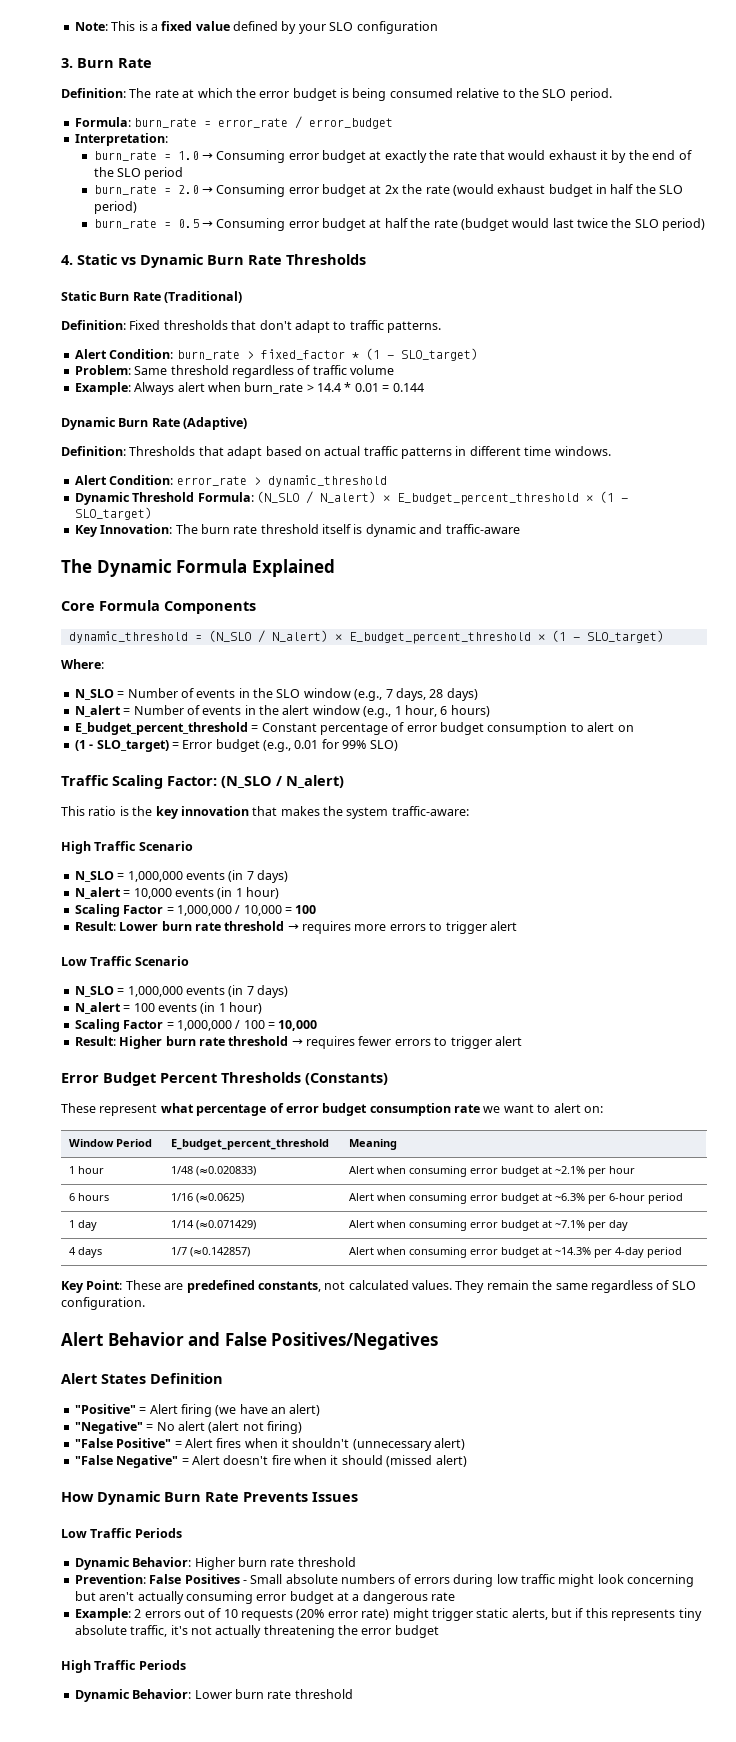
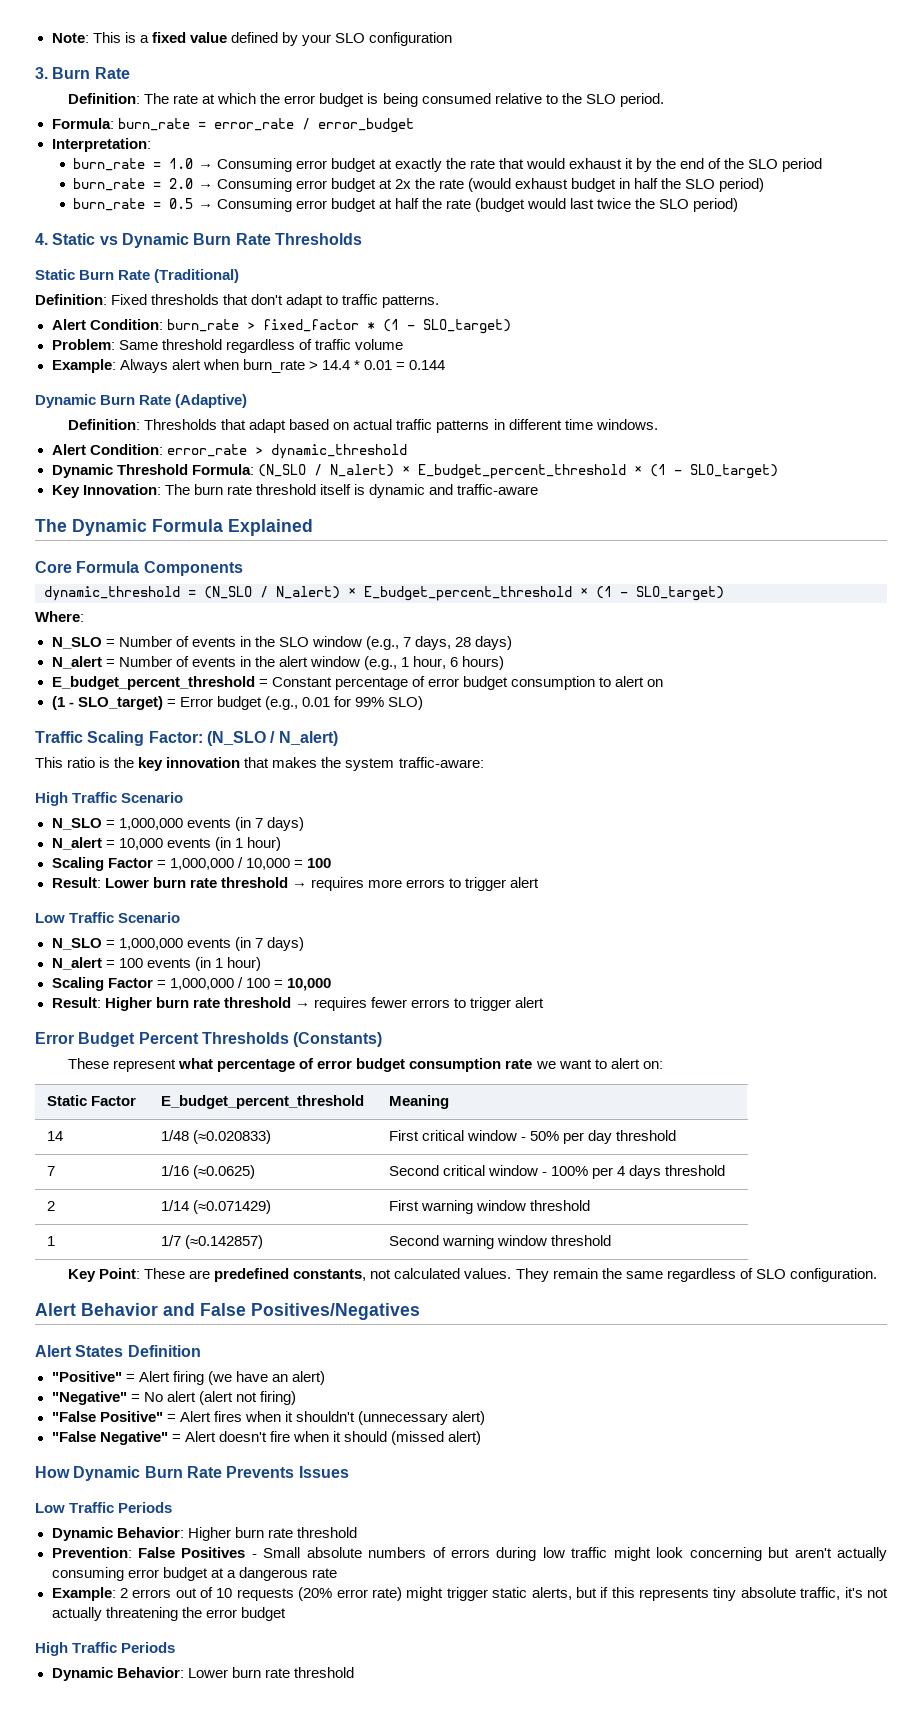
[69,1139,153,1147] Window Period -> [46,1095,136,1106] Static Factor
[69,1166,105,1174] 1 hour -> [46,1131,63,1141] 14
[349,1166,636,1177] [69,1193,110,1201] [171,1193,245,1203] [349,1193,684,1204] [69,1220,98,1231] [171,1220,257,1230] [349,1220,629,1231] [69,1247,103,1258] [171,1247,251,1257] [349,1247,683,1258] Alert when consuming error budget at ~2.1% per hour // 6 hours | 1/16 (≈0.0625) | Alert when consuming error budget at ~6.3% per 6-hour period // 1 day | 1/14 (≈0.071429) | Alert when consuming error budget at ~7.1% per day // 4 days | 1/7 (≈0.142857) | Alert when consuming error budget at ~14.3% per 4-day period -> [388,1130,677,1144] [46,1166,55,1176] [160,1165,255,1179] [388,1165,726,1179] [46,1201,55,1211] [160,1200,271,1214] [388,1200,590,1214] [46,1236,55,1246] [160,1235,263,1249] [388,1235,611,1249] First critical window - 50% per day threshold // 7 | 1/16 (≈0.0625) | Second critical window - 100% per 4 days threshold // 2 | 1/14 (≈0.071429) | First warning window threshold // 1 | 1/7 (≈0.142857) | Second warning window threshold

